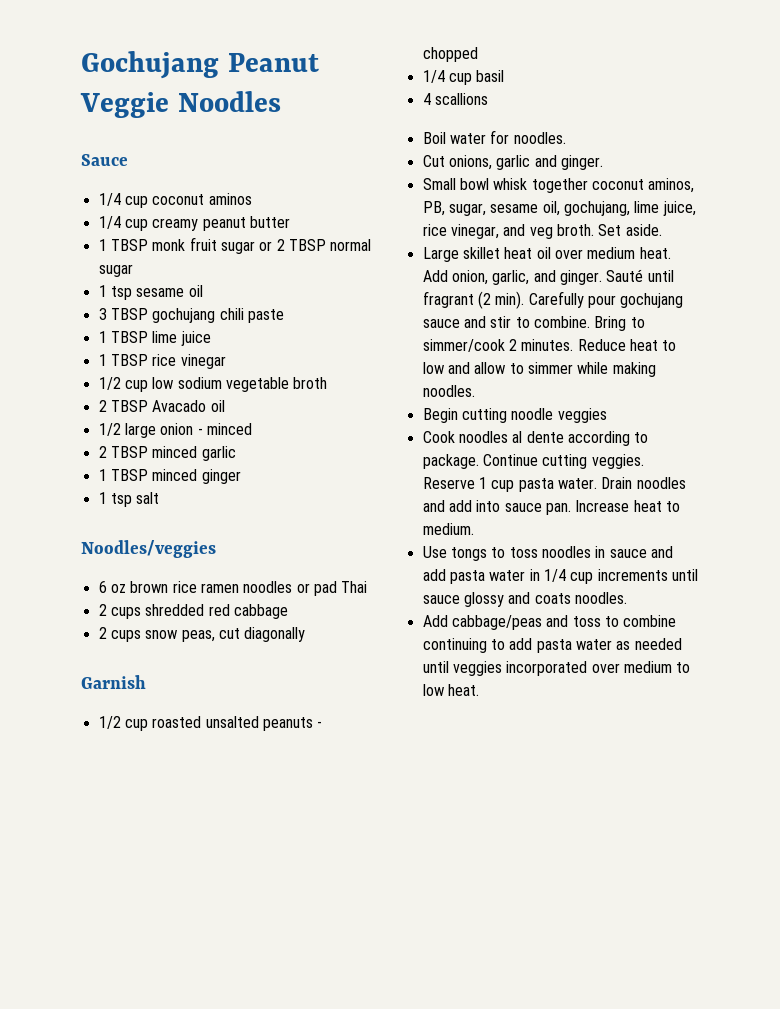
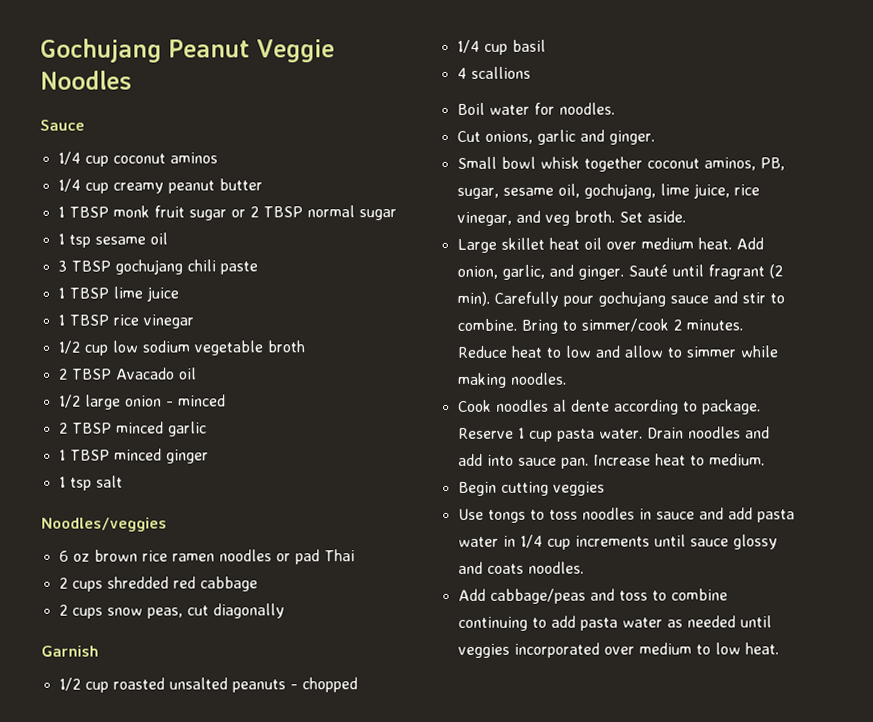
[422,408,607,423] // Begin cutting noodle veggies -> (567, 378) none
[482,454,644,469] Continue cutting veggies. -> (761, 407) none
(474, 529) none -> [457,481,605,496] // Begin cutting veggies

